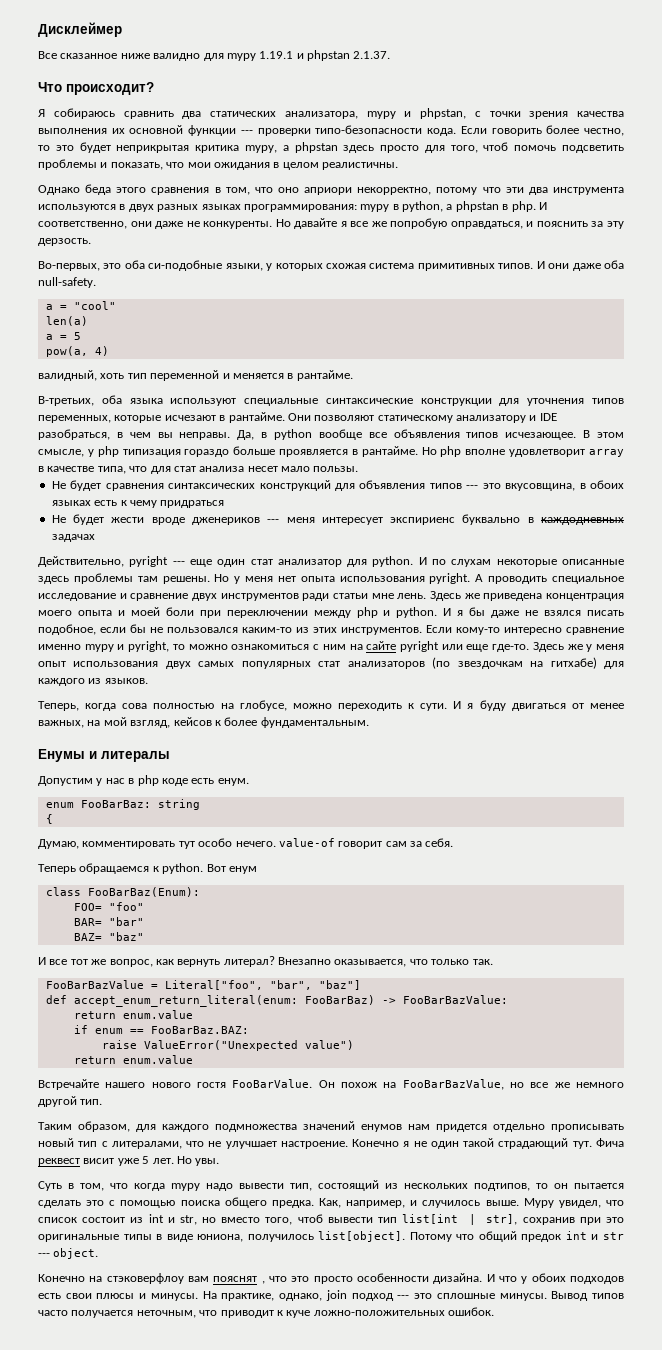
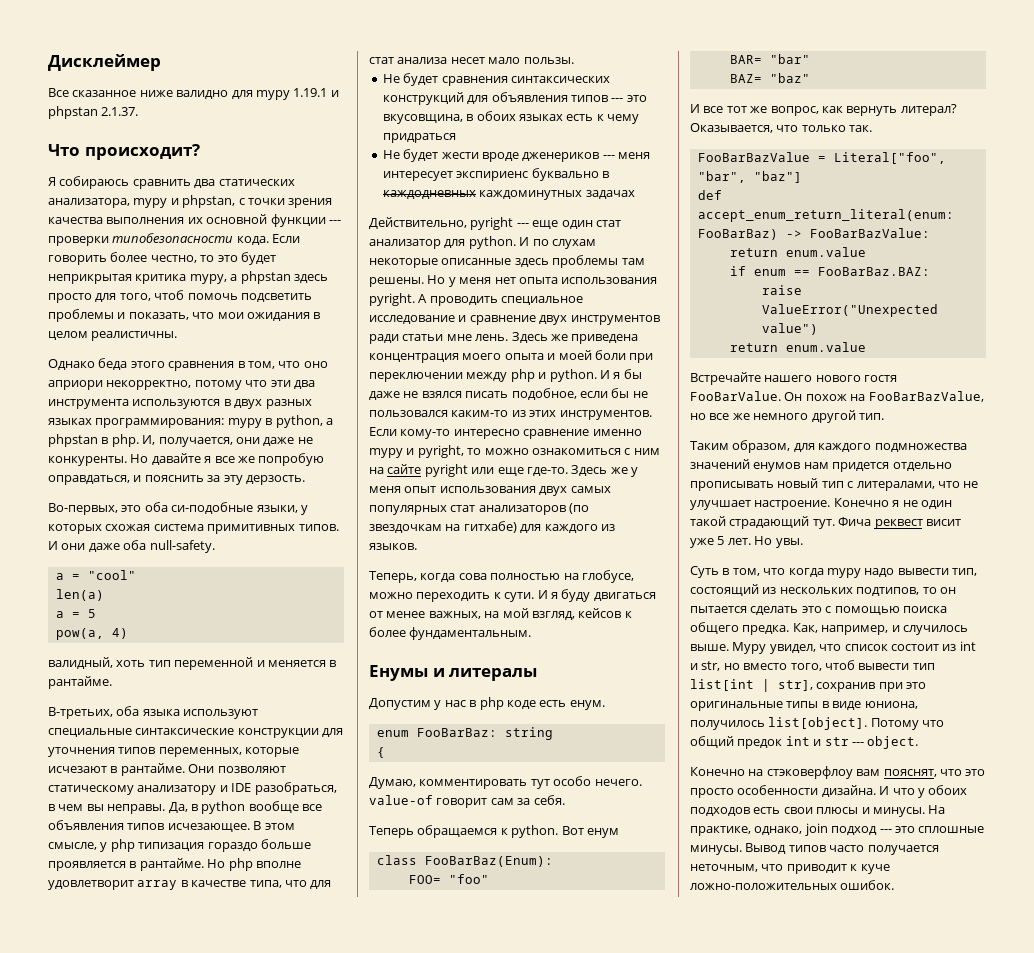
[315,125,423,134] типо-безопасности -> [112,233,234,243] типобезопасности
[538,202,547,210] [38,221,127,229] И соответственно, -> [142,435,233,447] И, получается,
(624, 521) none -> [479,190,583,200] каждоминутных
[278,957,407,967] Внезапно оказывается, -> [690,123,773,133] Оказывается,
[213,1276,265,1284] пояснят , -> [883,769,937,777] пояснят,

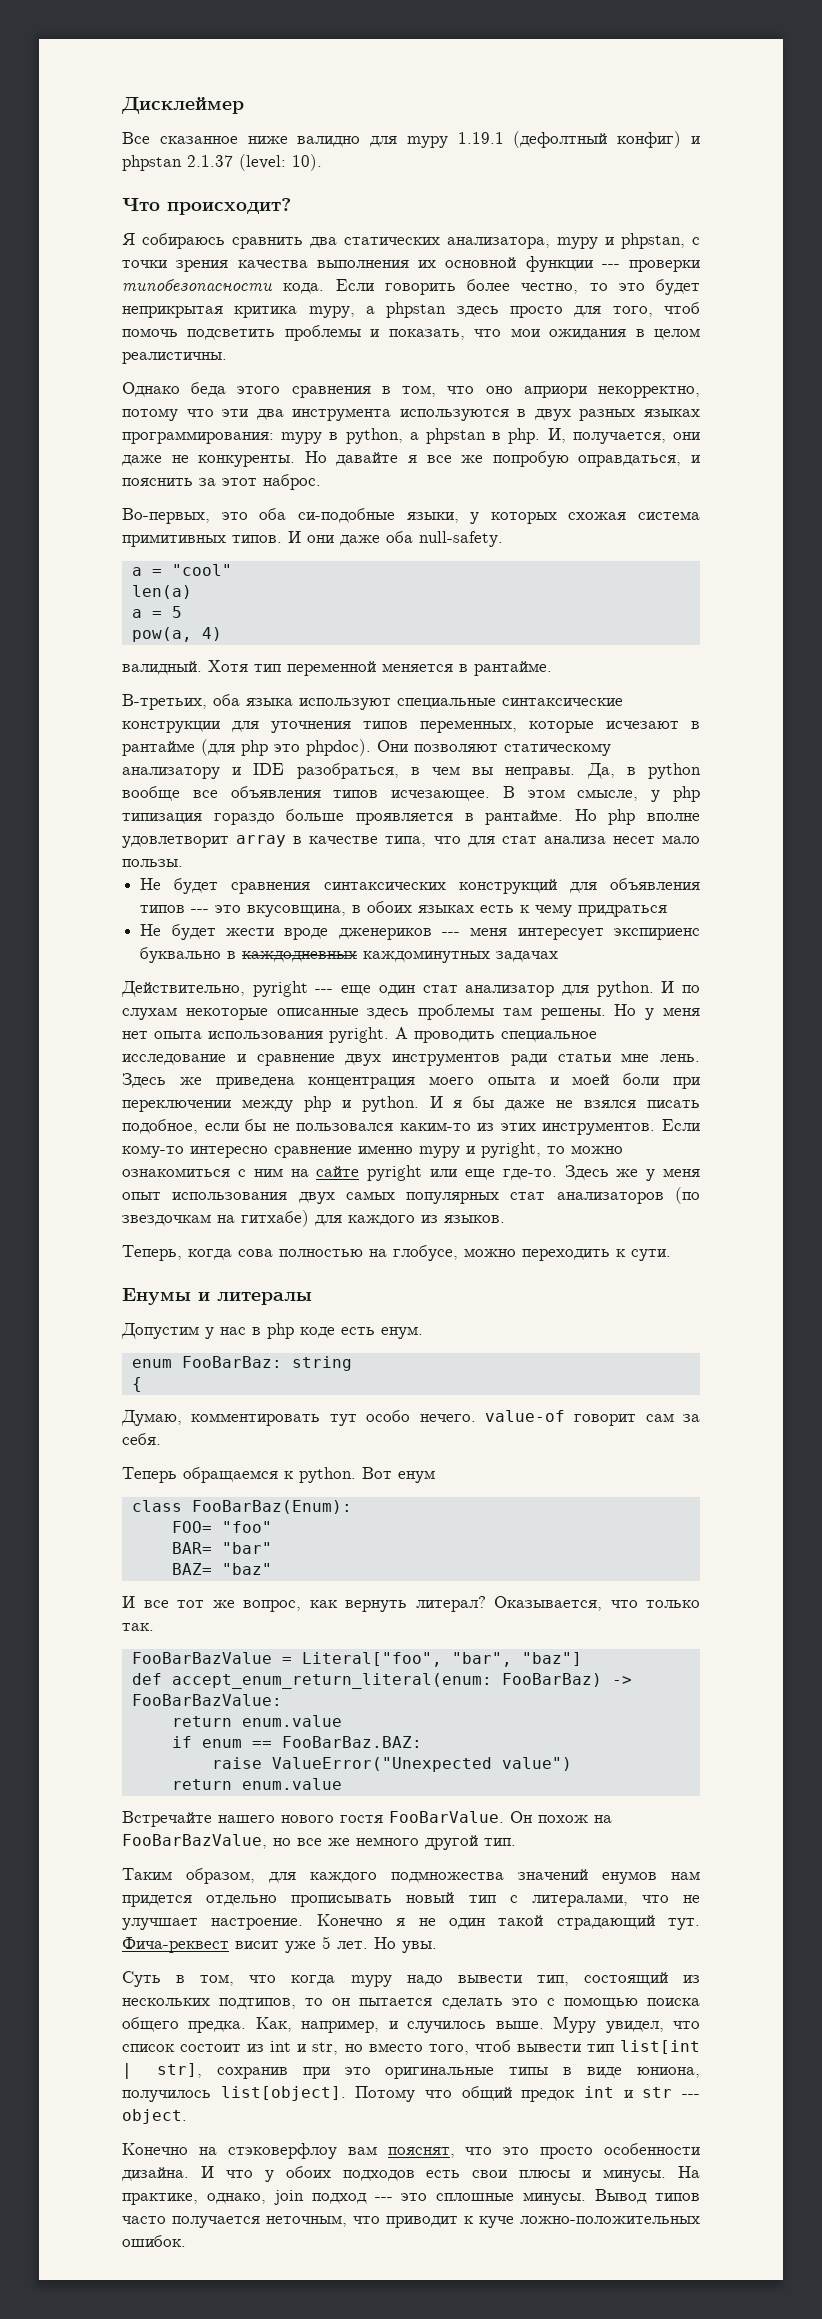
[330,90,339,97] [48,106,139,119] и phpstan 2.1.37. -> [513,131,700,148] [122,154,322,171] (дефолтный конфиг) и phpstan 2.1.37 (level: 10).
[223,475,305,485] эту дерзость. -> [222,474,321,490] этот наброс.
[48,657,146,669] валидный, хоть -> [122,660,248,675] валидный. Хотя
[256,660,265,667] и -> (376, 668) none
[120,763,185,776] рантайме. -> [122,739,371,756] рантайме (для php это phpdoc).
[537,589,656,602] [369,608,632,620] [369,627,532,640] И я буду двигаться от менее важных, на мой взгляд, кейсов к более фундаментальным. -> (671, 1255) none
[838,517,923,529] Фича реквест -> [122,1937,229,1953] Фича-реквест

